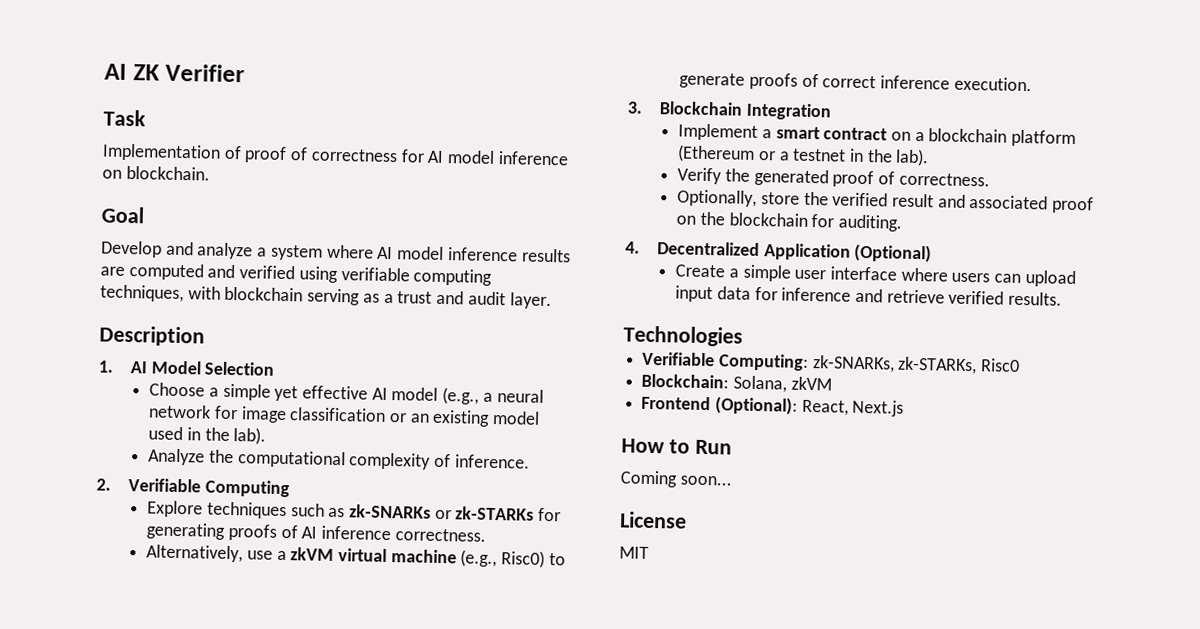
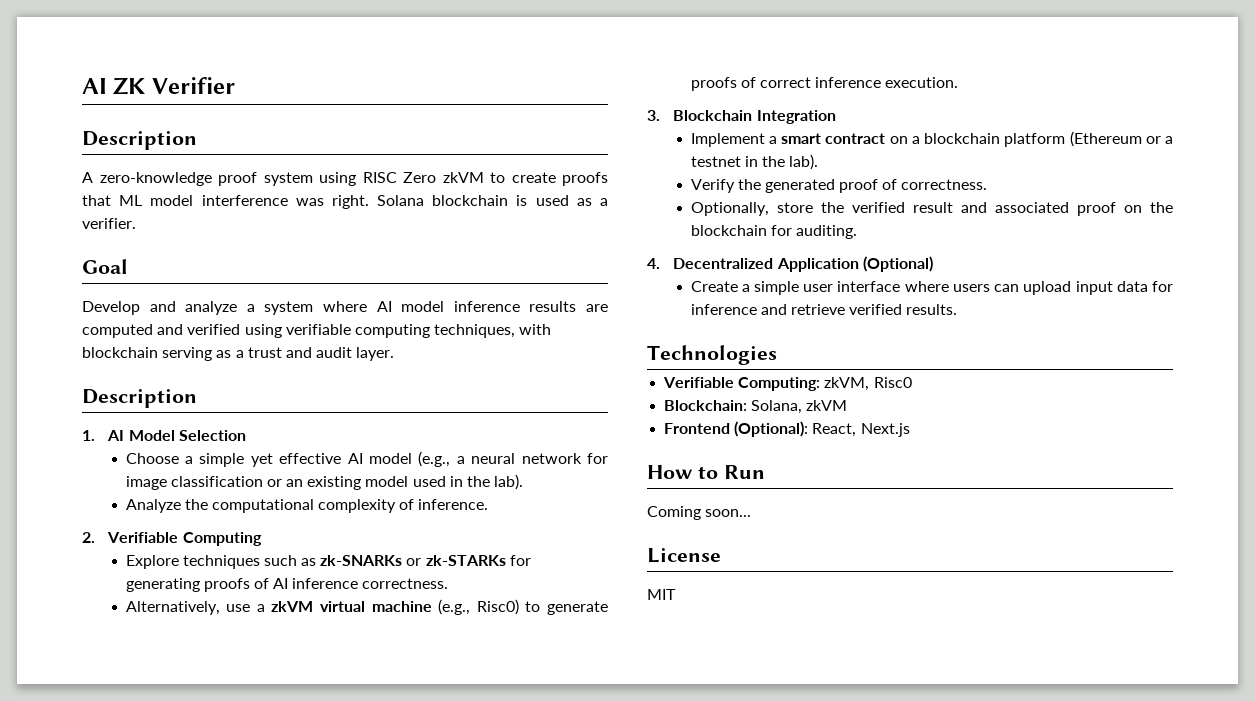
[103,109,146,127] [102,143,569,166] [102,165,210,181] Task // Implementation of proof of correctness for AI model inference on blockchain. -> [82,131,197,150] [82,172,608,186] [82,195,608,209] [82,218,136,229] Description // A zero-knowledge proof system using RISC Zero zkVM to create proofs that ML model interference was right. Solana blockchain is used as a verifier.
[811,355,978,375] zk-SNARKs, zk-STARKs, -> [824,377,870,391] zkVM,

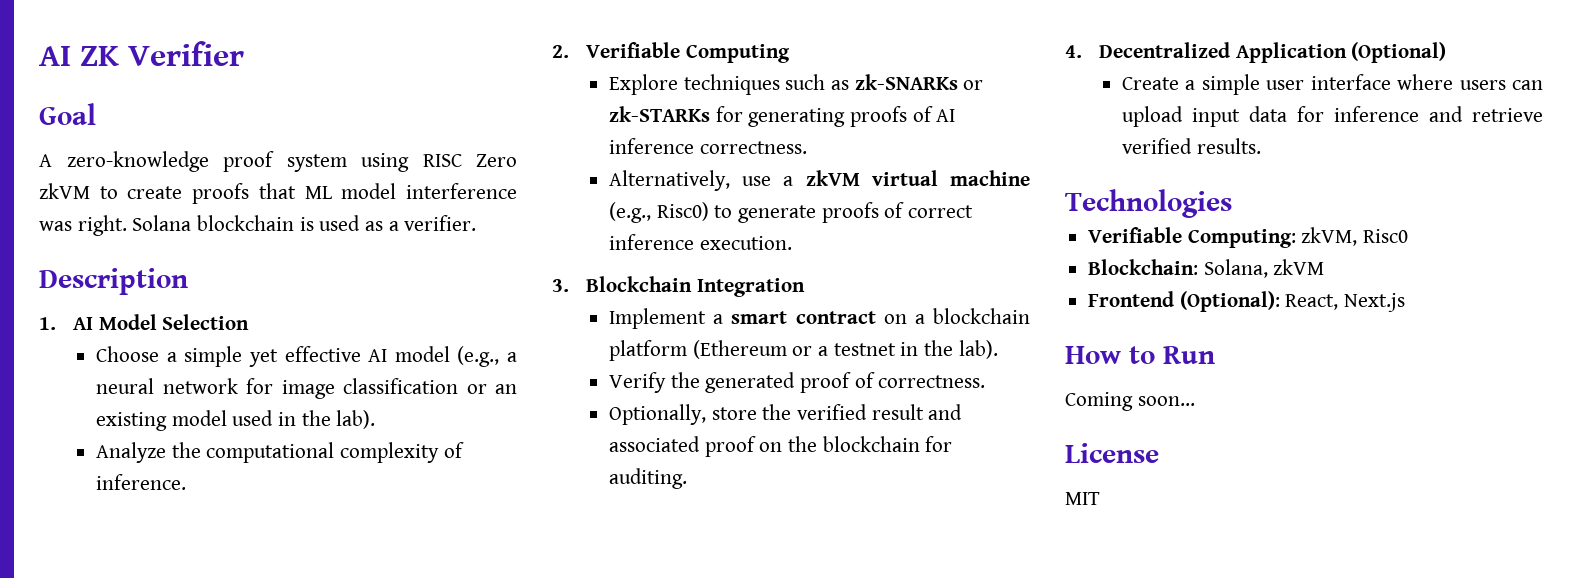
[82,131,197,150] Description -> [39,103,96,125] Goal
[82,259,128,274] [82,301,609,315] [82,324,552,338] [82,347,395,361] // Goal // Develop and analyze a system where AI model inference results are computed and verified using verifiable computing techniques, with blockchain serving as a trust and audit layer. -> (477, 223) none

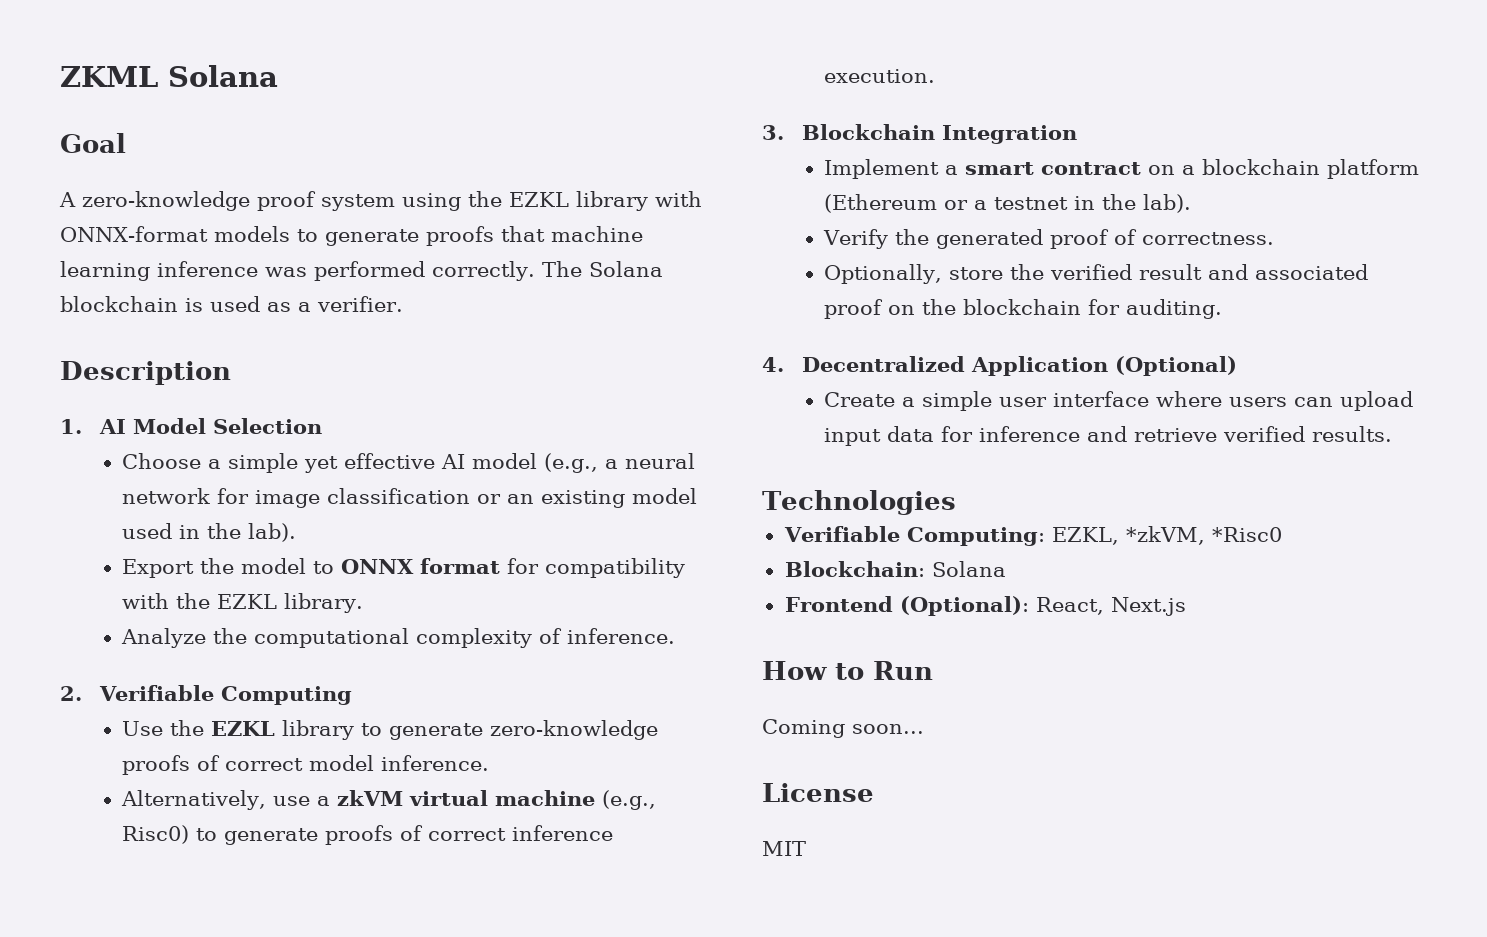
[39,41,244,66] AI ZK Verifier -> [60,65,278,87] ZKML Solana
[422,154,517,167] [39,183,517,204] [39,215,127,236] RISC Zero zkVM to create proofs that ML model interference was right. -> [468,191,702,211] [60,226,643,246] [60,261,582,281] the EZKL library with ONNX-format models to generate proofs that machine learning inference was performed correctly. The
(376, 419) none -> [122,558,686,578] [122,593,364,613] // Export the model to ONNX format for compatibility with the EZKL library.
[609,74,984,95] [609,106,956,127] [609,138,807,154] Explore techniques such as zk-SNARKs or zk-STARKs for generating proofs of AI inference correctness. -> [122,720,659,740] [122,755,490,775] Use the EZKL library to generate zero-knowledge proofs of correct model inference.
[1301,227,1409,246] zkVM, Risc0 -> [1051,526,1282,545] EZKL, *zkVM, *Risc0
[1203,259,1325,278] Solana, zkVM -> [931,561,1006,577] Solana

